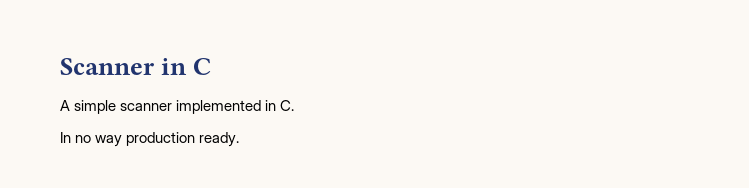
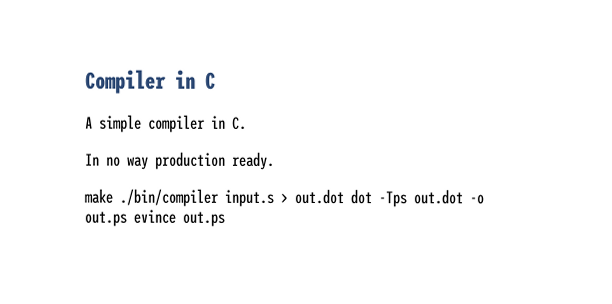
[60,58,155,75] Scanner -> [85,69,167,94] Compiler
[120,100,262,114] scanner implemented -> [148,114,206,133] compiler
(240, 139) none -> [84,188,484,208] [84,209,225,227] // make ./bin/compiler input.s > out.dot dot -Tps out.dot -o out.ps evince out.ps

